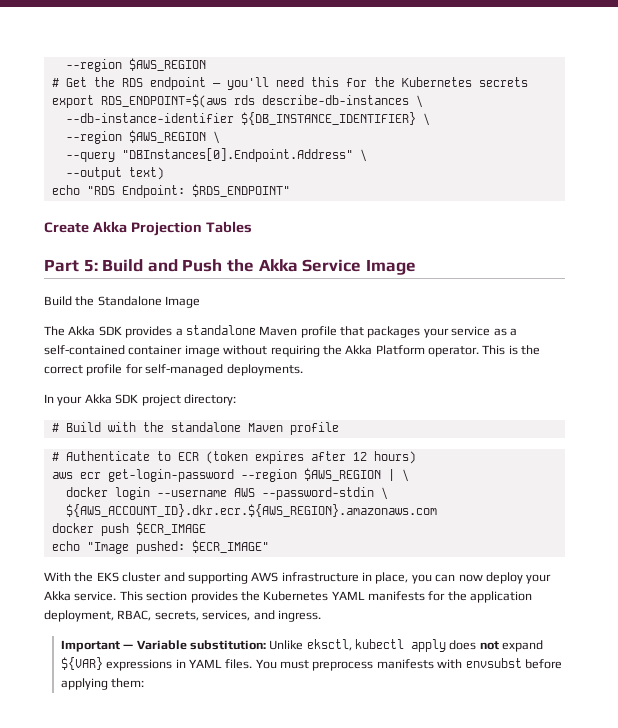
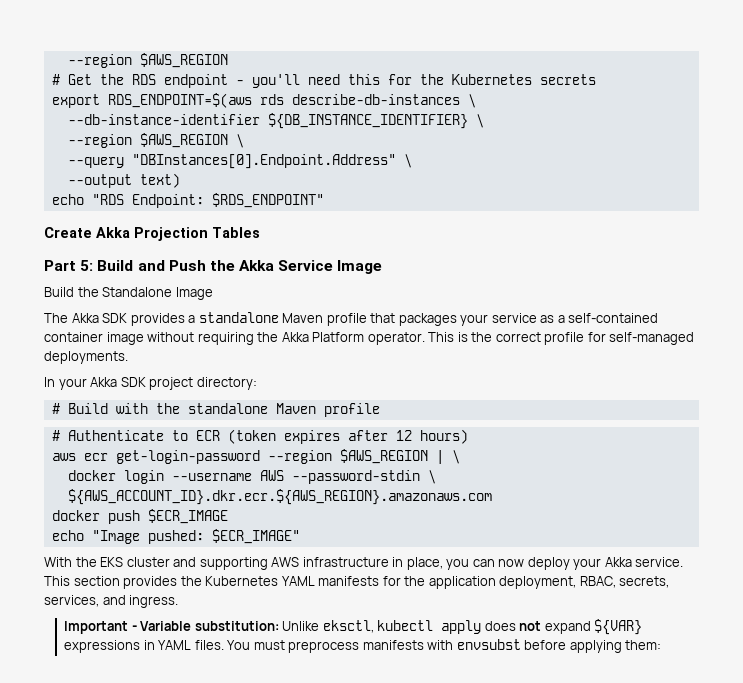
[212,83,221,87] — -> [235,80,244,85] -
[123,644,134,649] — -> [131,625,137,631] -

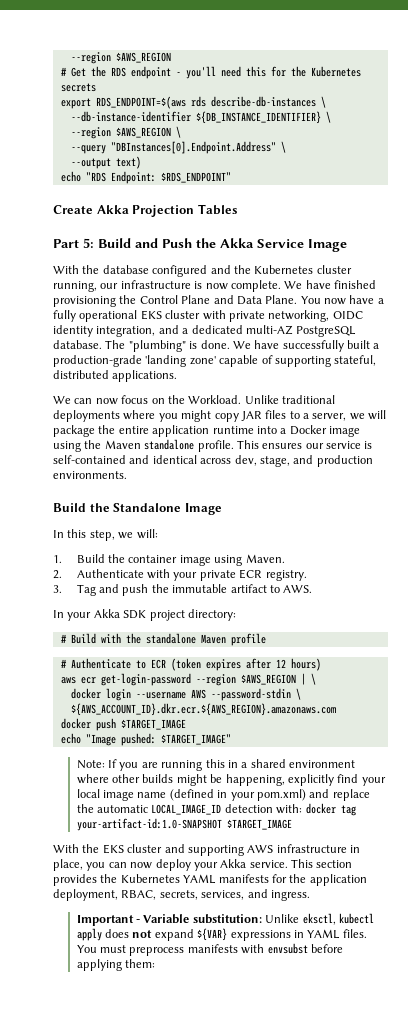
[44,287,213,300] [44,312,659,326] [44,332,695,345] [44,351,128,364] Build the Standalone Image // The Akka SDK provides a standalone Maven profile that packages your service as a self-contained container image without requiring the Akka Platform operator. This is the correct profile for self-managed deployments. -> [53,265,352,277] [53,280,376,292] [53,295,384,307] [53,310,363,322] [53,325,357,337] [53,340,380,352] [53,355,377,367] [53,370,178,382] [53,395,335,405] [53,410,387,422] [53,425,360,437] [53,439,373,452] [53,455,373,467] [53,471,127,479] [53,503,222,515] [53,529,158,541] [53,554,285,566] [53,569,307,581] [53,584,313,596] With the database configured and the Kubernetes cluster running, our infrastructure is now complete. We have finished provisioning the Control Plane and Data Plane. You now have a fully operational EKS cluster with private networking, OIDC identity integration, and a dedicated multi-AZ PostgreSQL database. The "plumbing" is done. We have successfully built a production-grade 'landing zone' capable of supporting stateful, distributed applications. // We can now focus on the Workload. Unlike traditional deployments where you might copy JAR files to a server, we will package the entire application runtime into a Docker image using the Maven standalone profile. This ensures our service is self-contained and identical across dev, stage, and production environments. // Build the Standalone Image // In this step, we will: // 1. Build the container image using Maven. // 2. Authenticate with your private ECR registry. // 3. Tag and push the immutable artifact to AWS.
[147,509,228,524] $ECR_IMAGE -> [120,719,186,730] $TARGET_IMAGE
[211,529,300,544] $ECR_IMAGE" -> [160,734,231,745] [76,759,356,771] [76,774,386,786] [76,789,370,801] [76,803,356,816] [76,818,292,831] $TARGET_IMAGE" // Note: If you are running this in a shared environment where other builds might be happening, explicitly find your local image name (defined in your pom.xml) and replace the automatic LOCAL_IMAGE_ID detection with: docker tag your-artifact-id:1.0-SNAPSHOT $TARGET_IMAGE

